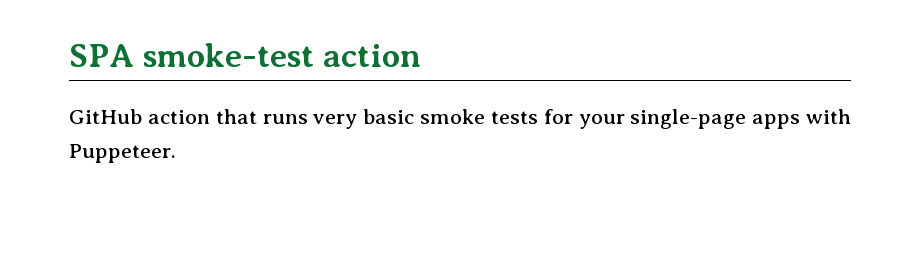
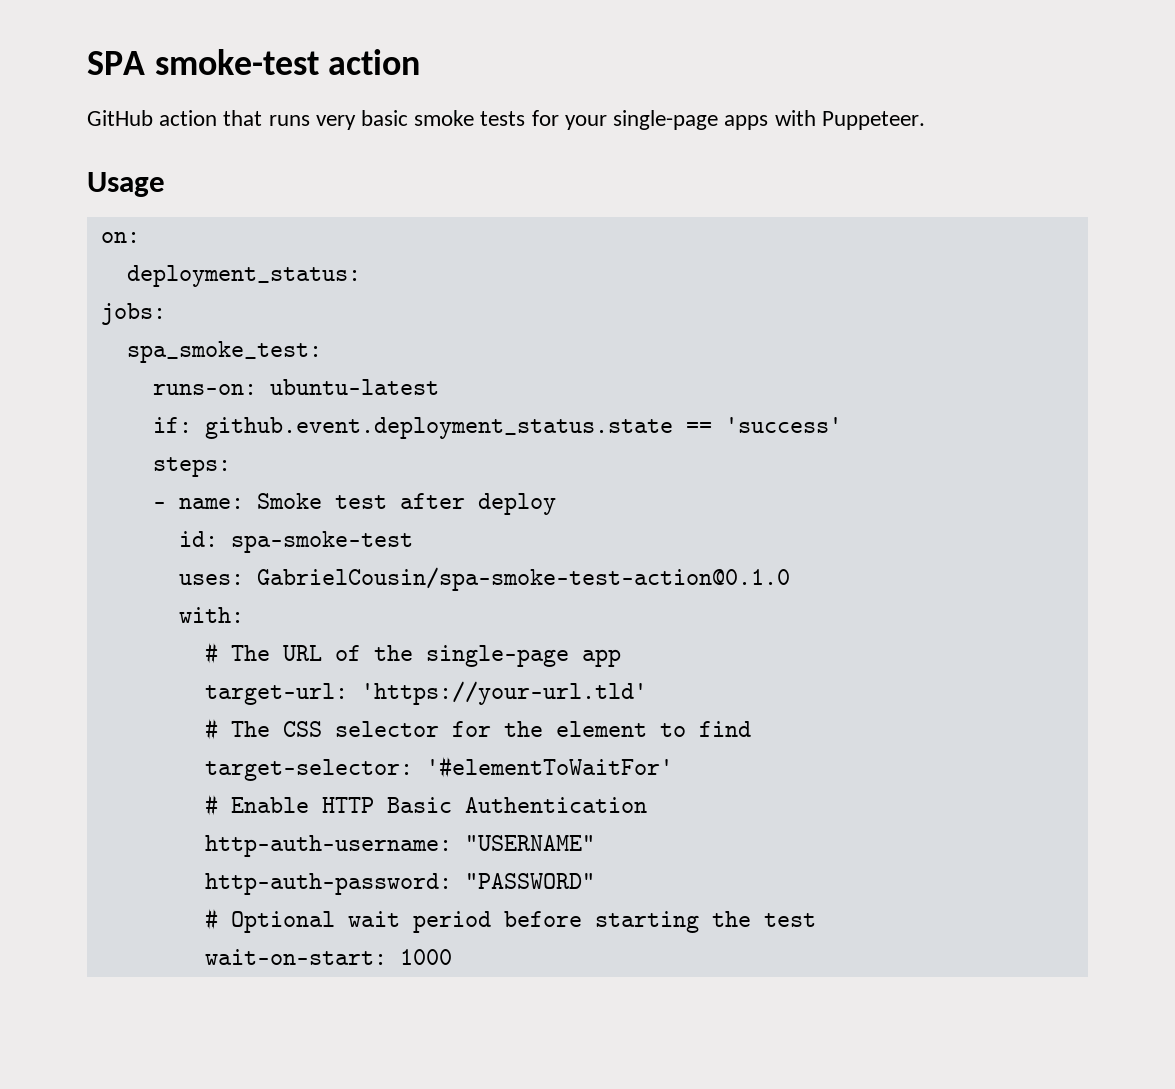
(176, 153) none -> [87,172,165,197] [100,232,140,243] [126,265,361,287] [100,303,166,325] [126,341,322,363] [152,379,439,395] [152,417,842,439] [152,457,231,477] [152,493,556,515] [178,531,413,553] [178,567,790,591] [178,607,244,623] [204,642,621,667] [204,681,647,705] [204,718,751,740] [204,756,673,781] [204,794,647,816] [204,835,595,857] [204,873,595,895] [204,908,816,933] [204,949,452,965] // Usage // on: // deployment_status: // jobs: // spa_smoke_test: // runs-on: ubuntu-latest // if: github.event.deployment_status.state == 'success' // steps: // - name: Smoke test after deploy // id: spa-smoke-test // uses: GabrielCousin/spa-smoke-test-action@0.1.0 // with: // # The URL of the single-page app // target-url: 'https://your-url.tld' // # The CSS selector for the element to find // target-selector: '#elementToWaitFor' // # Enable HTTP Basic Authentication // http-auth-username: "USERNAME" // http-auth-password: "PASSWORD" // # Optional wait period before starting the test // wait-on-start: 1000

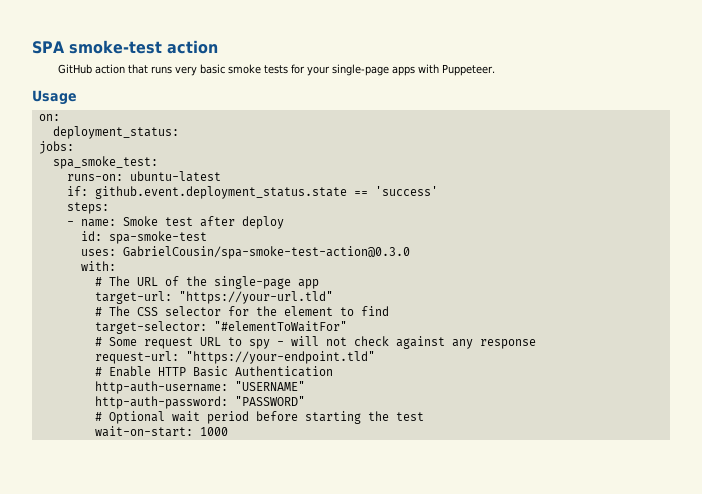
[256,567,790,591] GabrielCousin/spa-smoke-test-action@0.1.0 -> [122,246,410,259] GabrielCousin/spa-smoke-test-action@0.3.0
[360,681,647,705] 'https://your-url.tld' -> [178,291,333,304] "https://your-url.tld"
[425,756,673,778] '#elementToWaitFor' -> [213,321,347,332] [94,336,536,349] [94,351,375,364] "#elementToWaitFor" // # Some request URL to spy - will not check against any response // request-url: "https://your-endpoint.tld"

